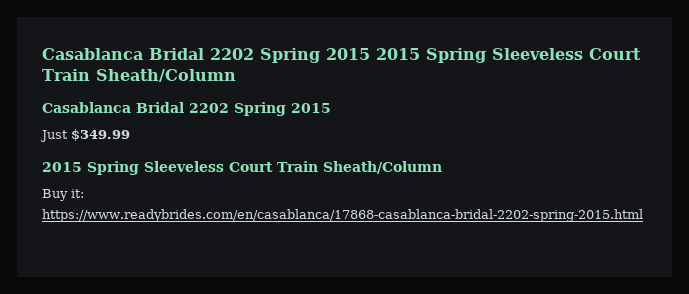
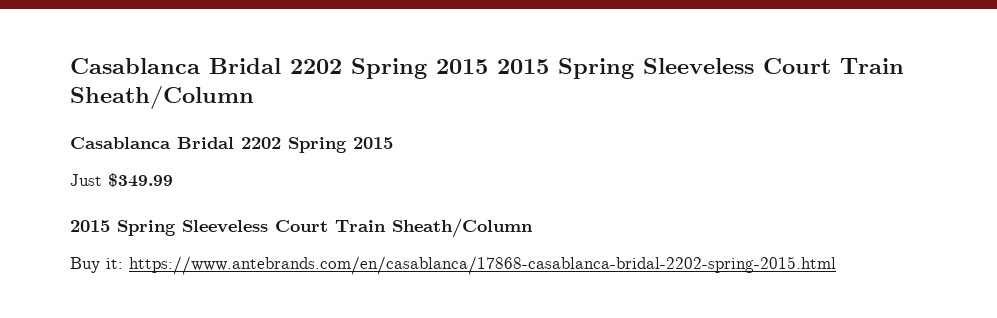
[42,209,643,222] https://www.readybrides.com/en/casablanca/17868-casablanca-bridal-2202-spring-2015.html -> [129,256,836,275] https://www.antebrands.com/en/casablanca/17868-casablanca-bridal-2202-spring-2015.html

